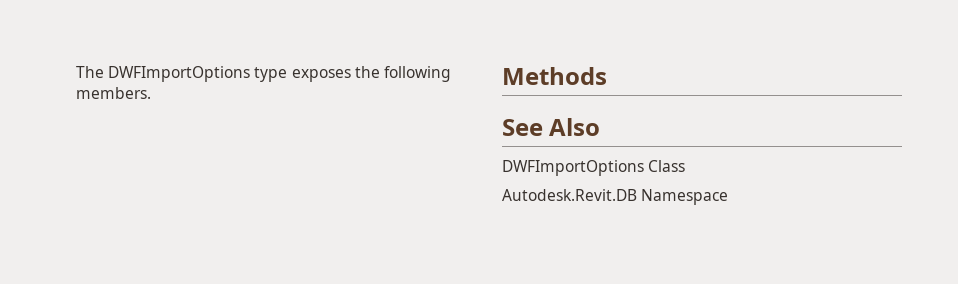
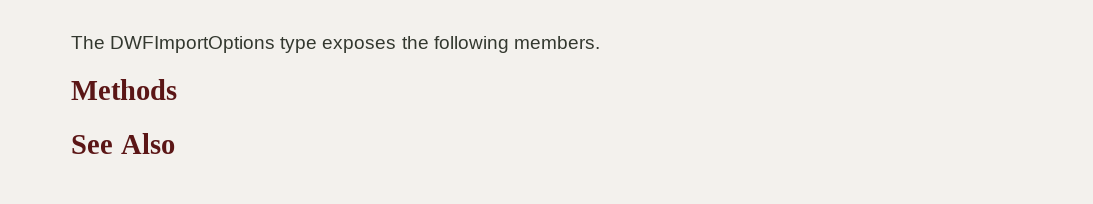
[502,160,686,176] [502,189,729,205] // DWFImportOptions Class // Autodesk.Revit.DB Namespace -> (175, 143) none

